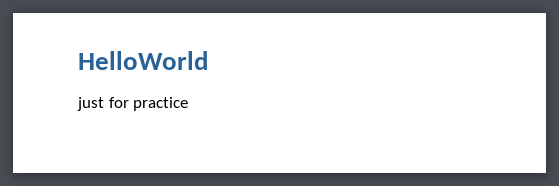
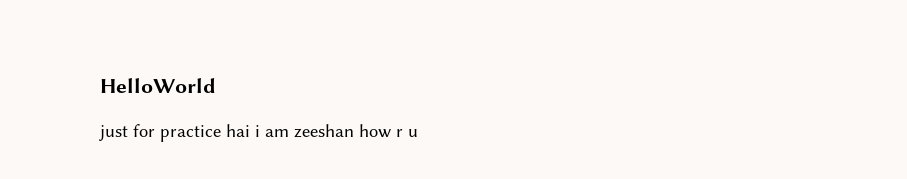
(189, 104) none -> [226,124,418,138] hai i am zeeshan how r u

